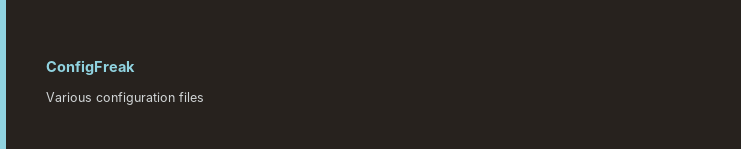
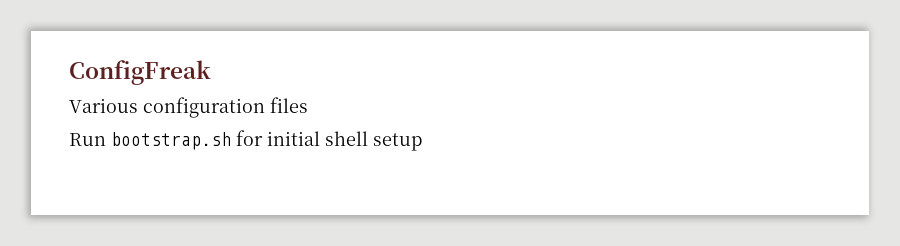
(204, 97) none -> [69,130,422,151] // Run bootstrap.sh for initial shell setup

